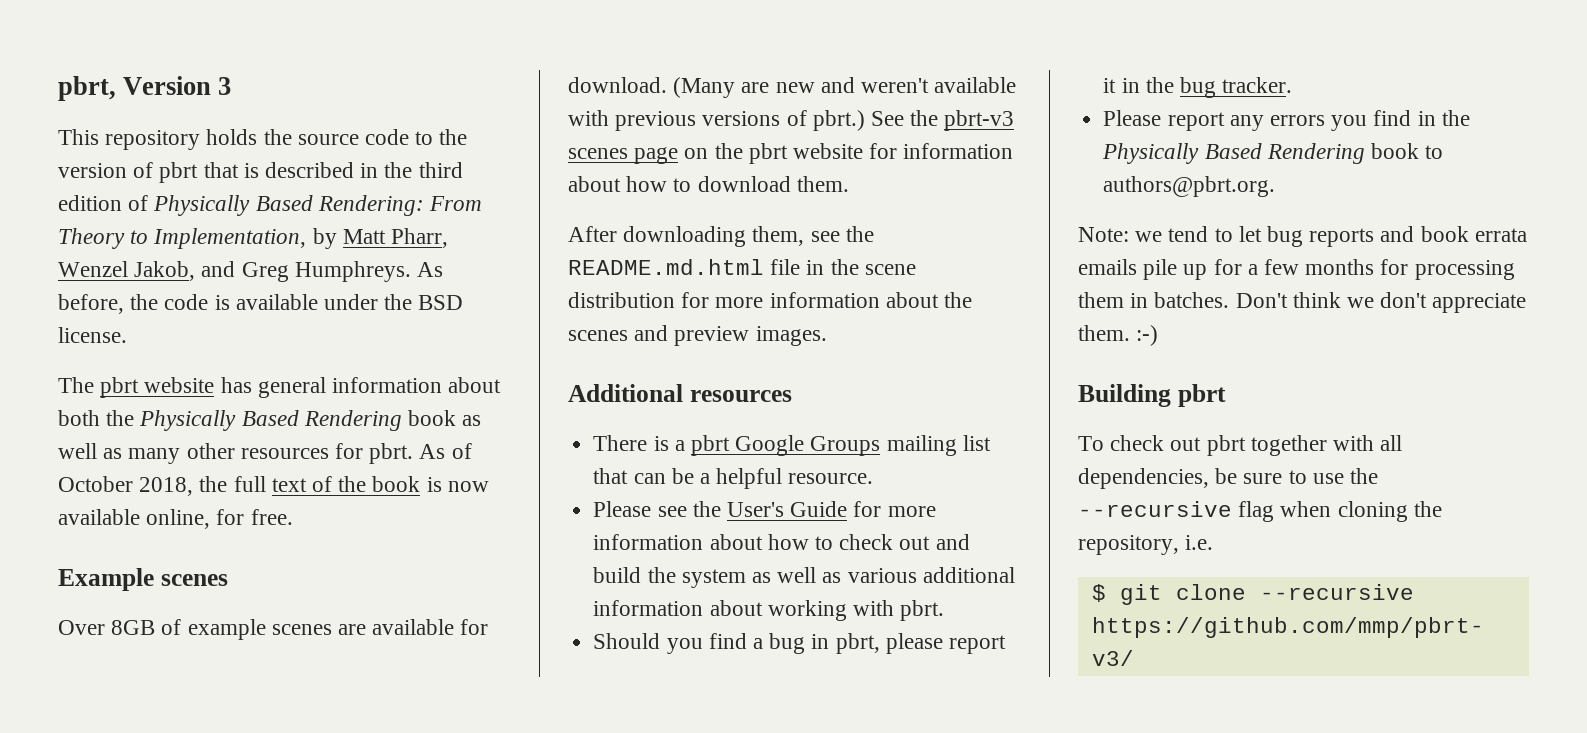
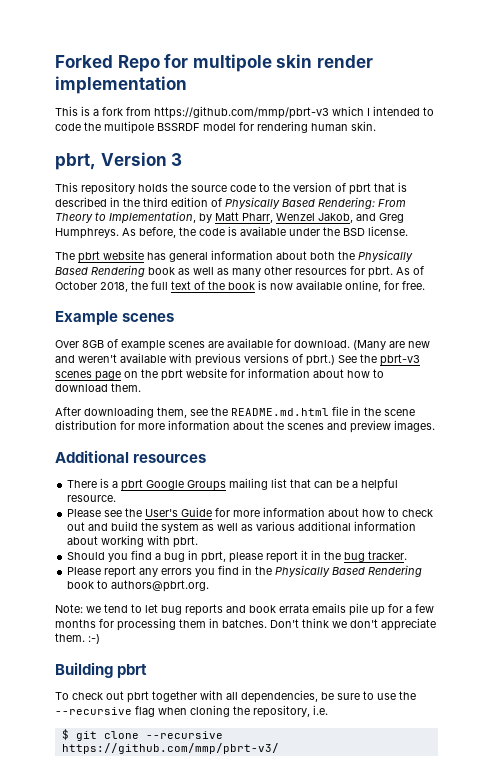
(58, 88) none -> [55,54,373,72] [55,76,187,94] [55,106,434,119] [55,121,376,134] Forked Repo for multipole skin render implementation // This is a fork from https://github.com/mmp/pbrt-v3 which I intended to code the multipole BSSRDF model for rendering human skin. //

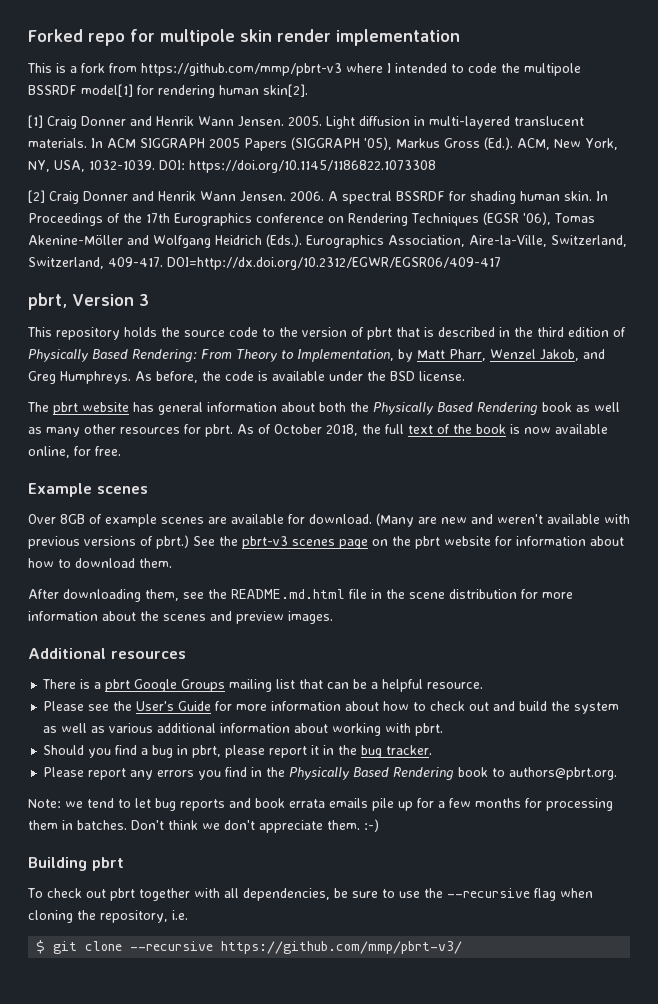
[117,55,160,72] Repo -> [88,33,125,46] repo
[332,106,364,116] which -> [346,63,383,73] where
[203,123,236,131] model -> [81,84,133,97] model[1]
[351,121,376,131] skin. -> [263,84,308,97] [28,115,584,129] [28,137,618,151] [28,160,436,173] [28,190,608,204] [28,212,595,226] [28,234,627,248] [28,257,501,270] skin[2]. // [1] Craig Donner and Henrik Wann Jensen. 2005. Light diffusion in multi-layered translucent materials. In ACM SIGGRAPH 2005 Papers (SIGGRAPH '05), Markus Gross (Ed.). ACM, New York, NY, USA, 1032-1039. DOI: https://doi.org/10.1145/1186822.1073308 // [2] Craig Donner and Henrik Wann Jensen. 2006. A spectral BSSRDF for shading human skin. In Proceedings of the 17th Eurographics conference on Rendering Techniques (EGSR '06), Tomas Akenine-Möller and Wolfgang Heidrich (Eds.). Eurographics Association, Aire-la-Ville, Switzerland, Switzerland, 409-417. DOI=http://dx.doi.org/10.2312/EGWR/EGSR06/409-417

